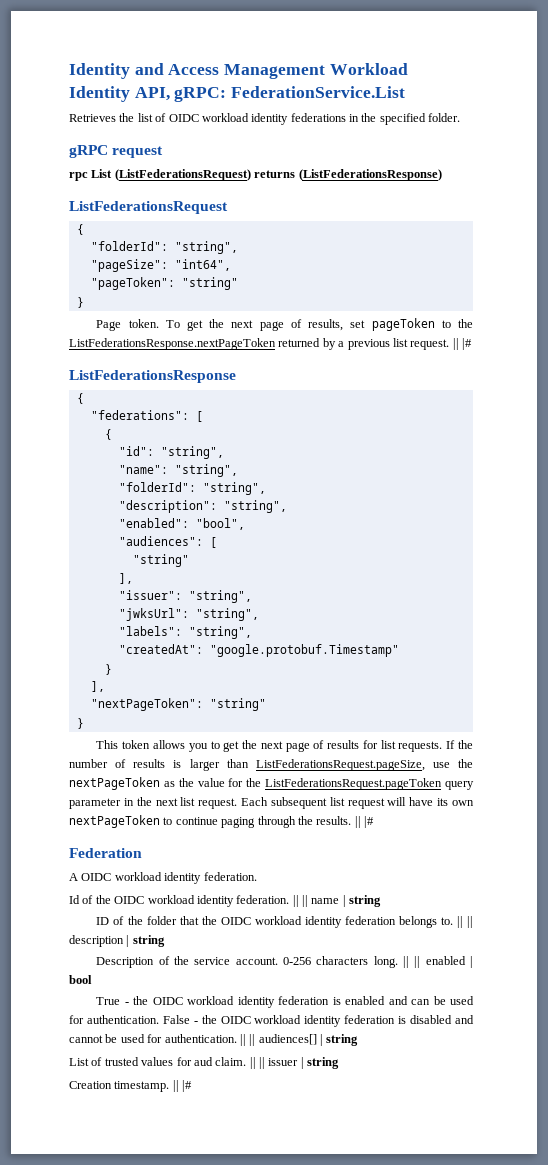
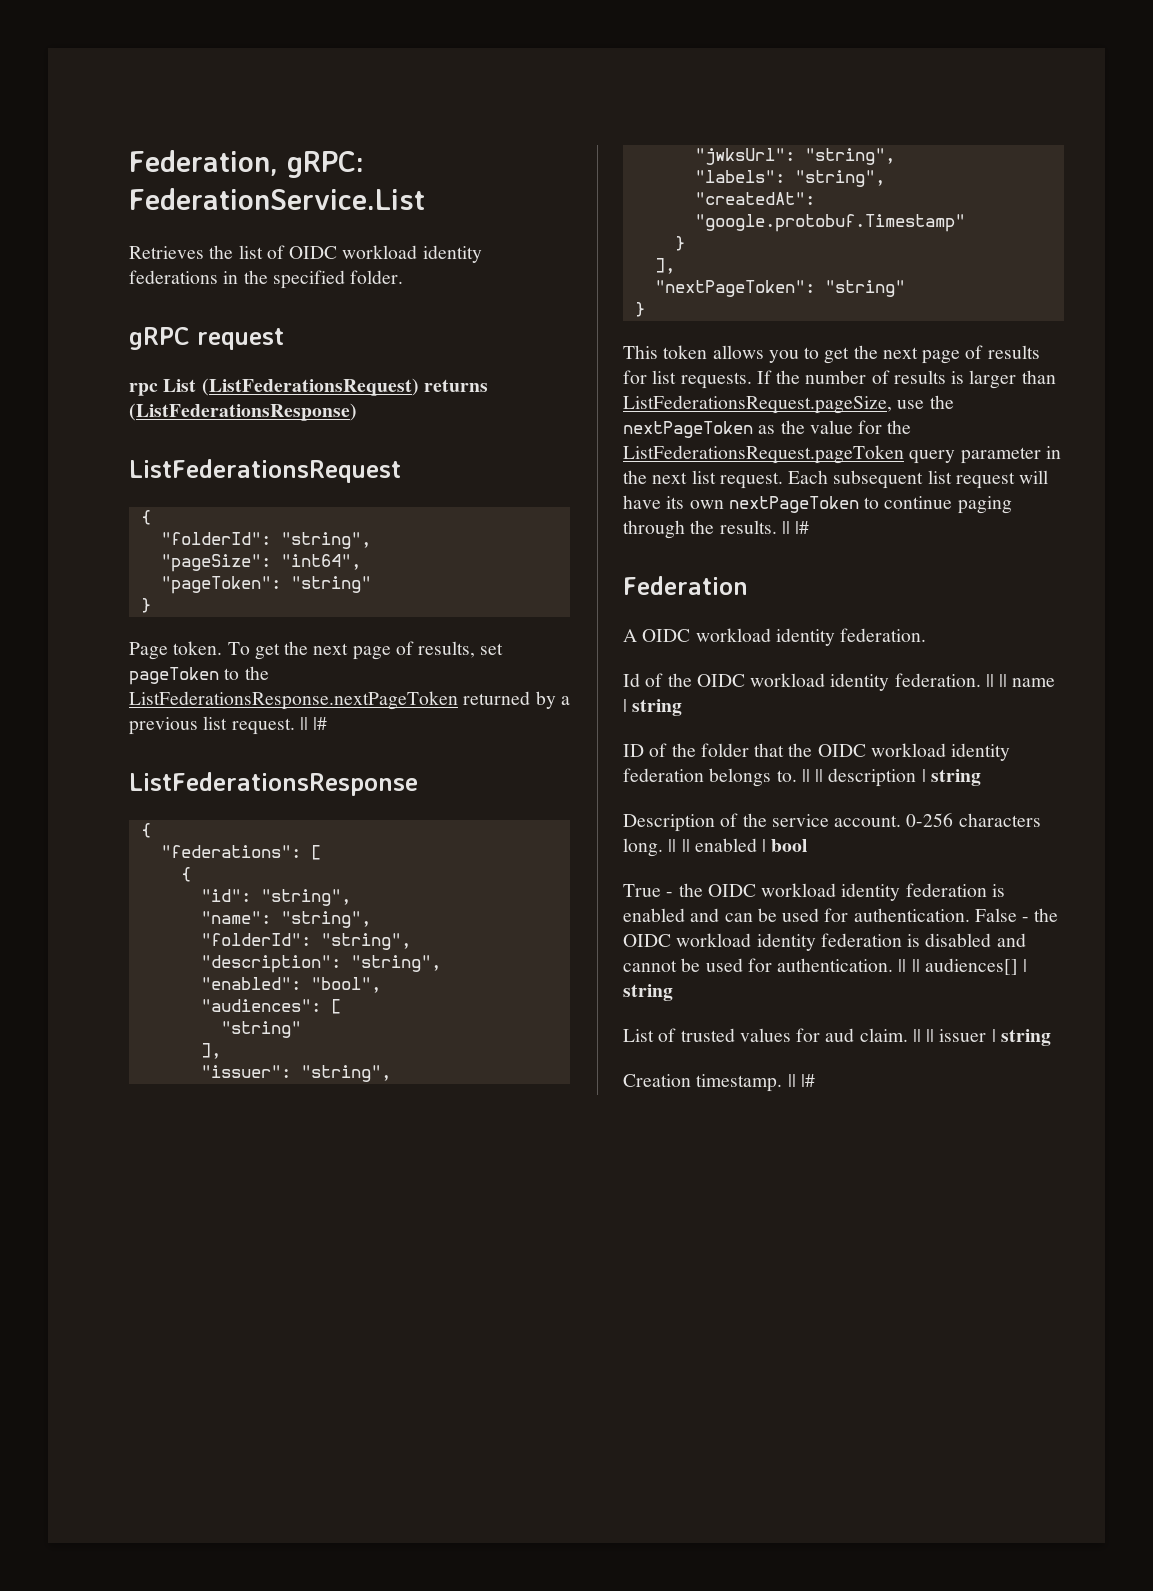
[69,63,408,79] [69,86,170,102] Identity and Access Management Workload Identity API, -> [129,150,278,176] Federation,

